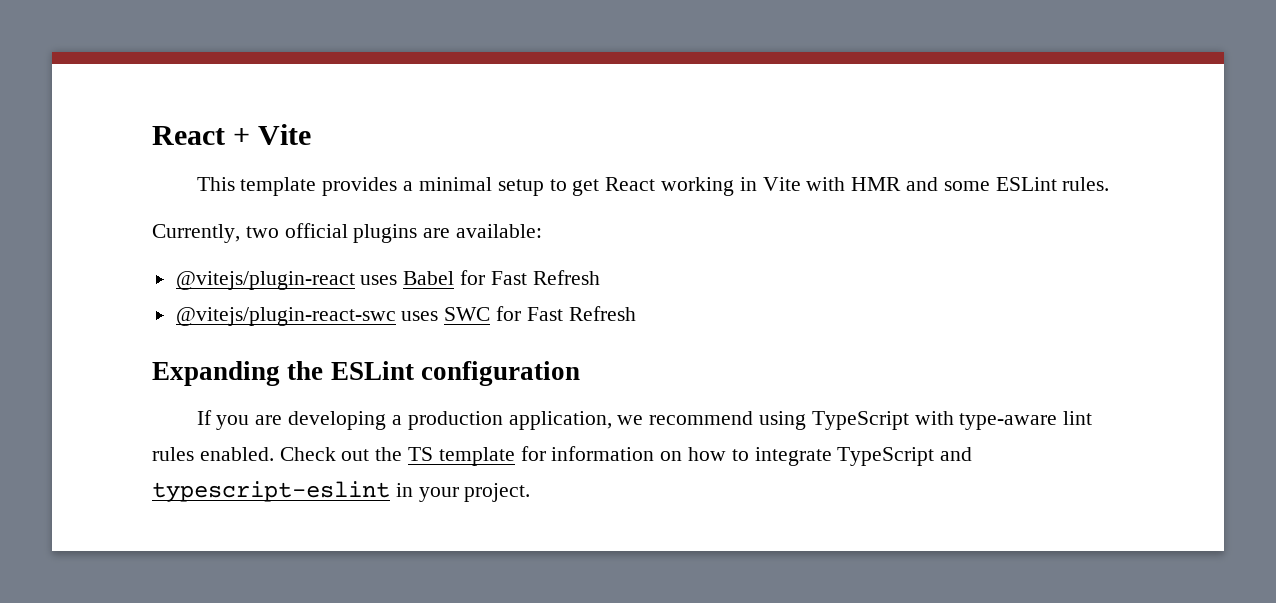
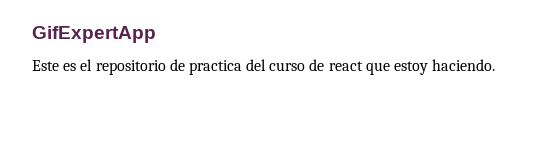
[152,124,312,145] [196,177,1110,196] [152,223,543,243] [175,270,600,290] [175,306,636,326] [152,361,580,386] [196,410,1093,430] [152,446,973,466] [152,481,531,502] React + Vite // This template provides a minimal setup to get React working in Vite with HMR and some ESLint rules. // Currently, two official plugins are available: // @vitejs/plugin-react uses Babel for Fast Refresh // @vitejs/plugin-react-swc uses SWC for Fast Refresh // Expanding the ESLint configuration // If you are developing a production application, we recommend using TypeScript with type-aware lint rules enabled. Check out the TS template for information on how to integrate TypeScript and typescript-eslint in your project. -> [32,26,156,43] [32,59,496,75] GifExpertApp // Este es el repositorio de practica del curso de react que estoy haciendo.

